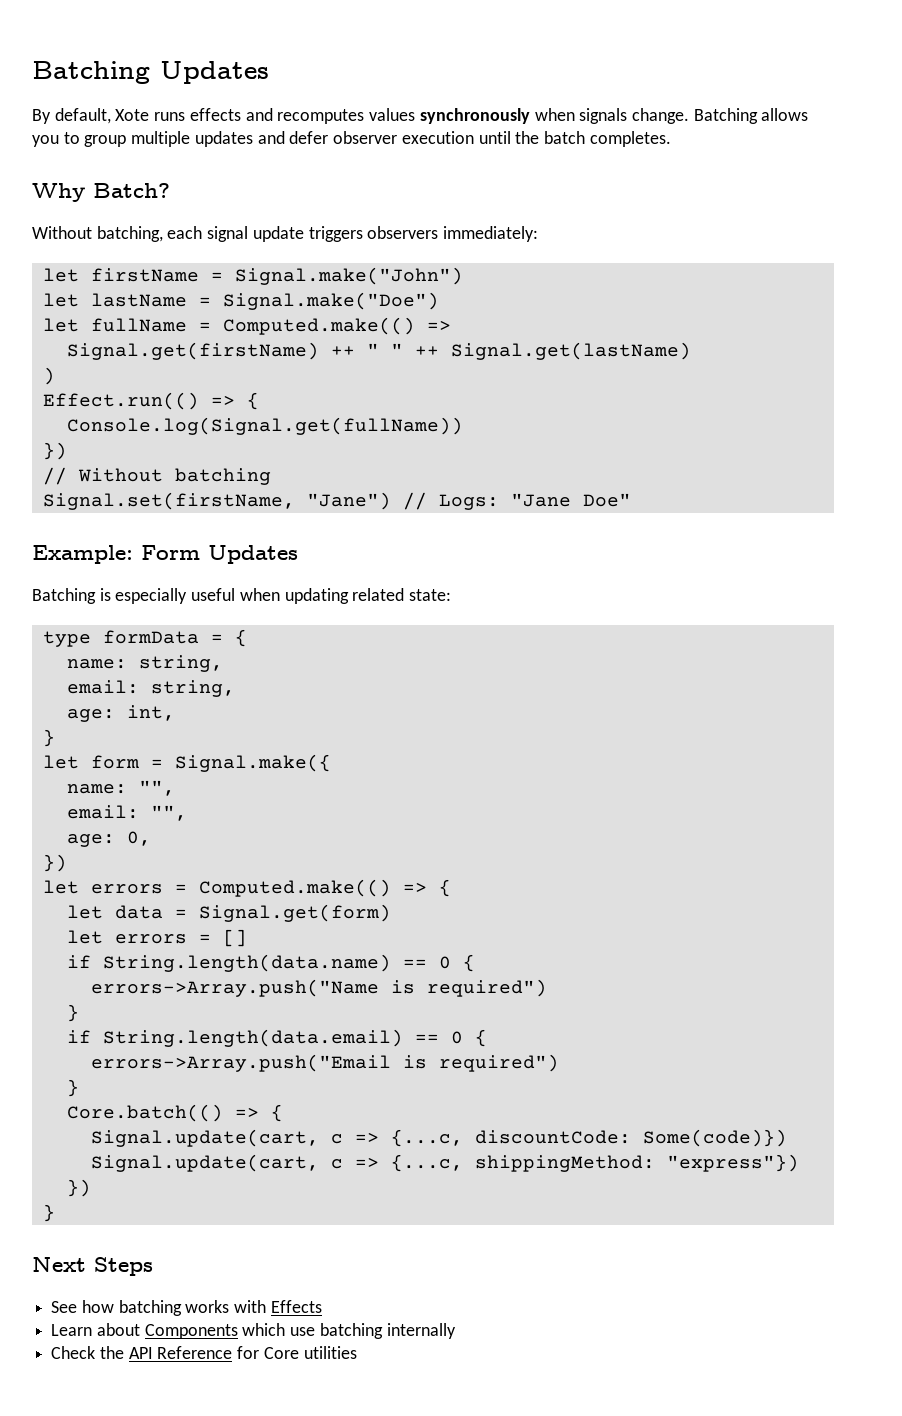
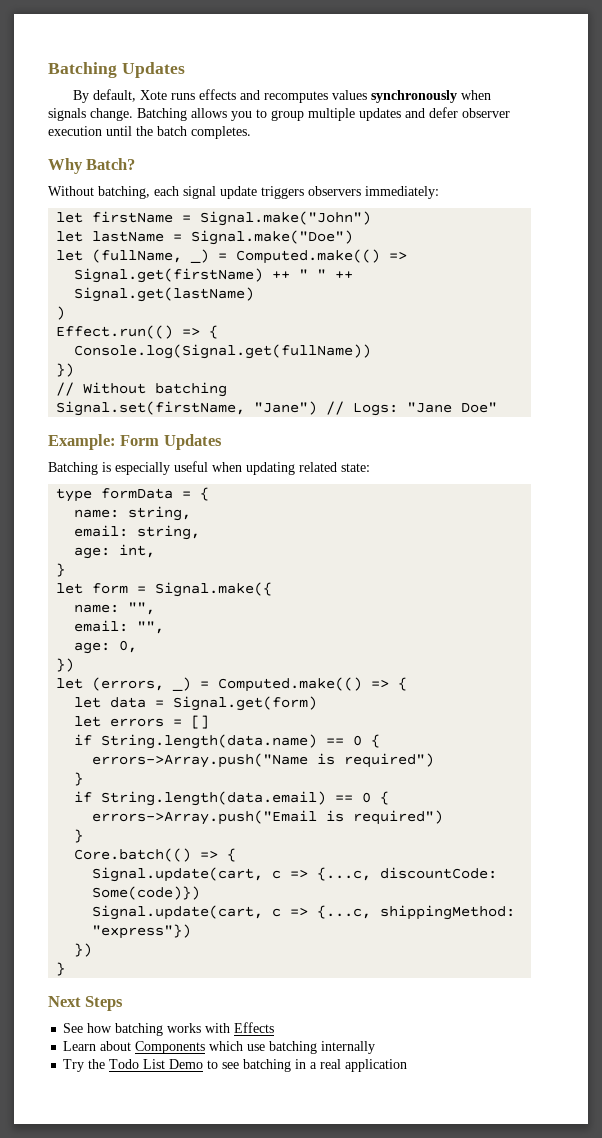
[90,318,187,332] fullName -> [92,249,210,263] (fullName, _)
[90,884,163,894] errors -> [92,677,192,691] (errors, _)
[51,1346,357,1359] Check the API Reference for Core utilities -> [63,1059,408,1072] Try the Todo List Demo to see batching in a real application

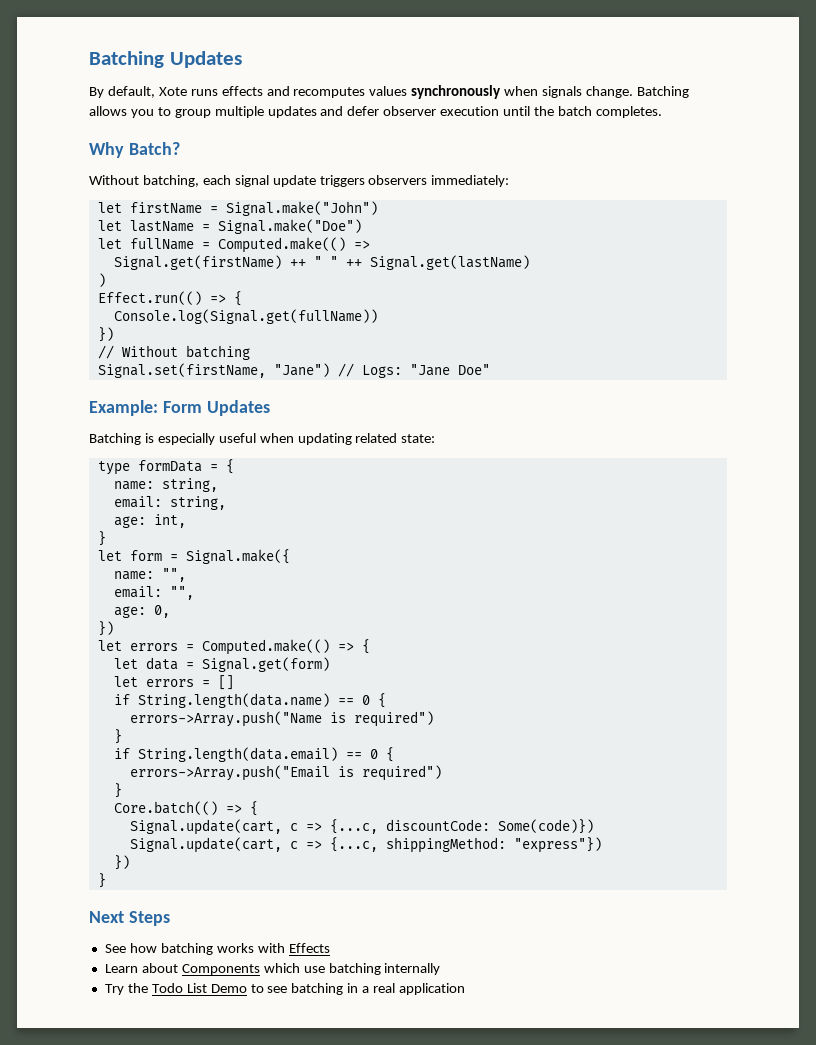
[92,249,210,263] (fullName, _) -> [129,238,194,250] fullName
[92,677,192,691] (errors, _) -> [129,643,178,651] errors

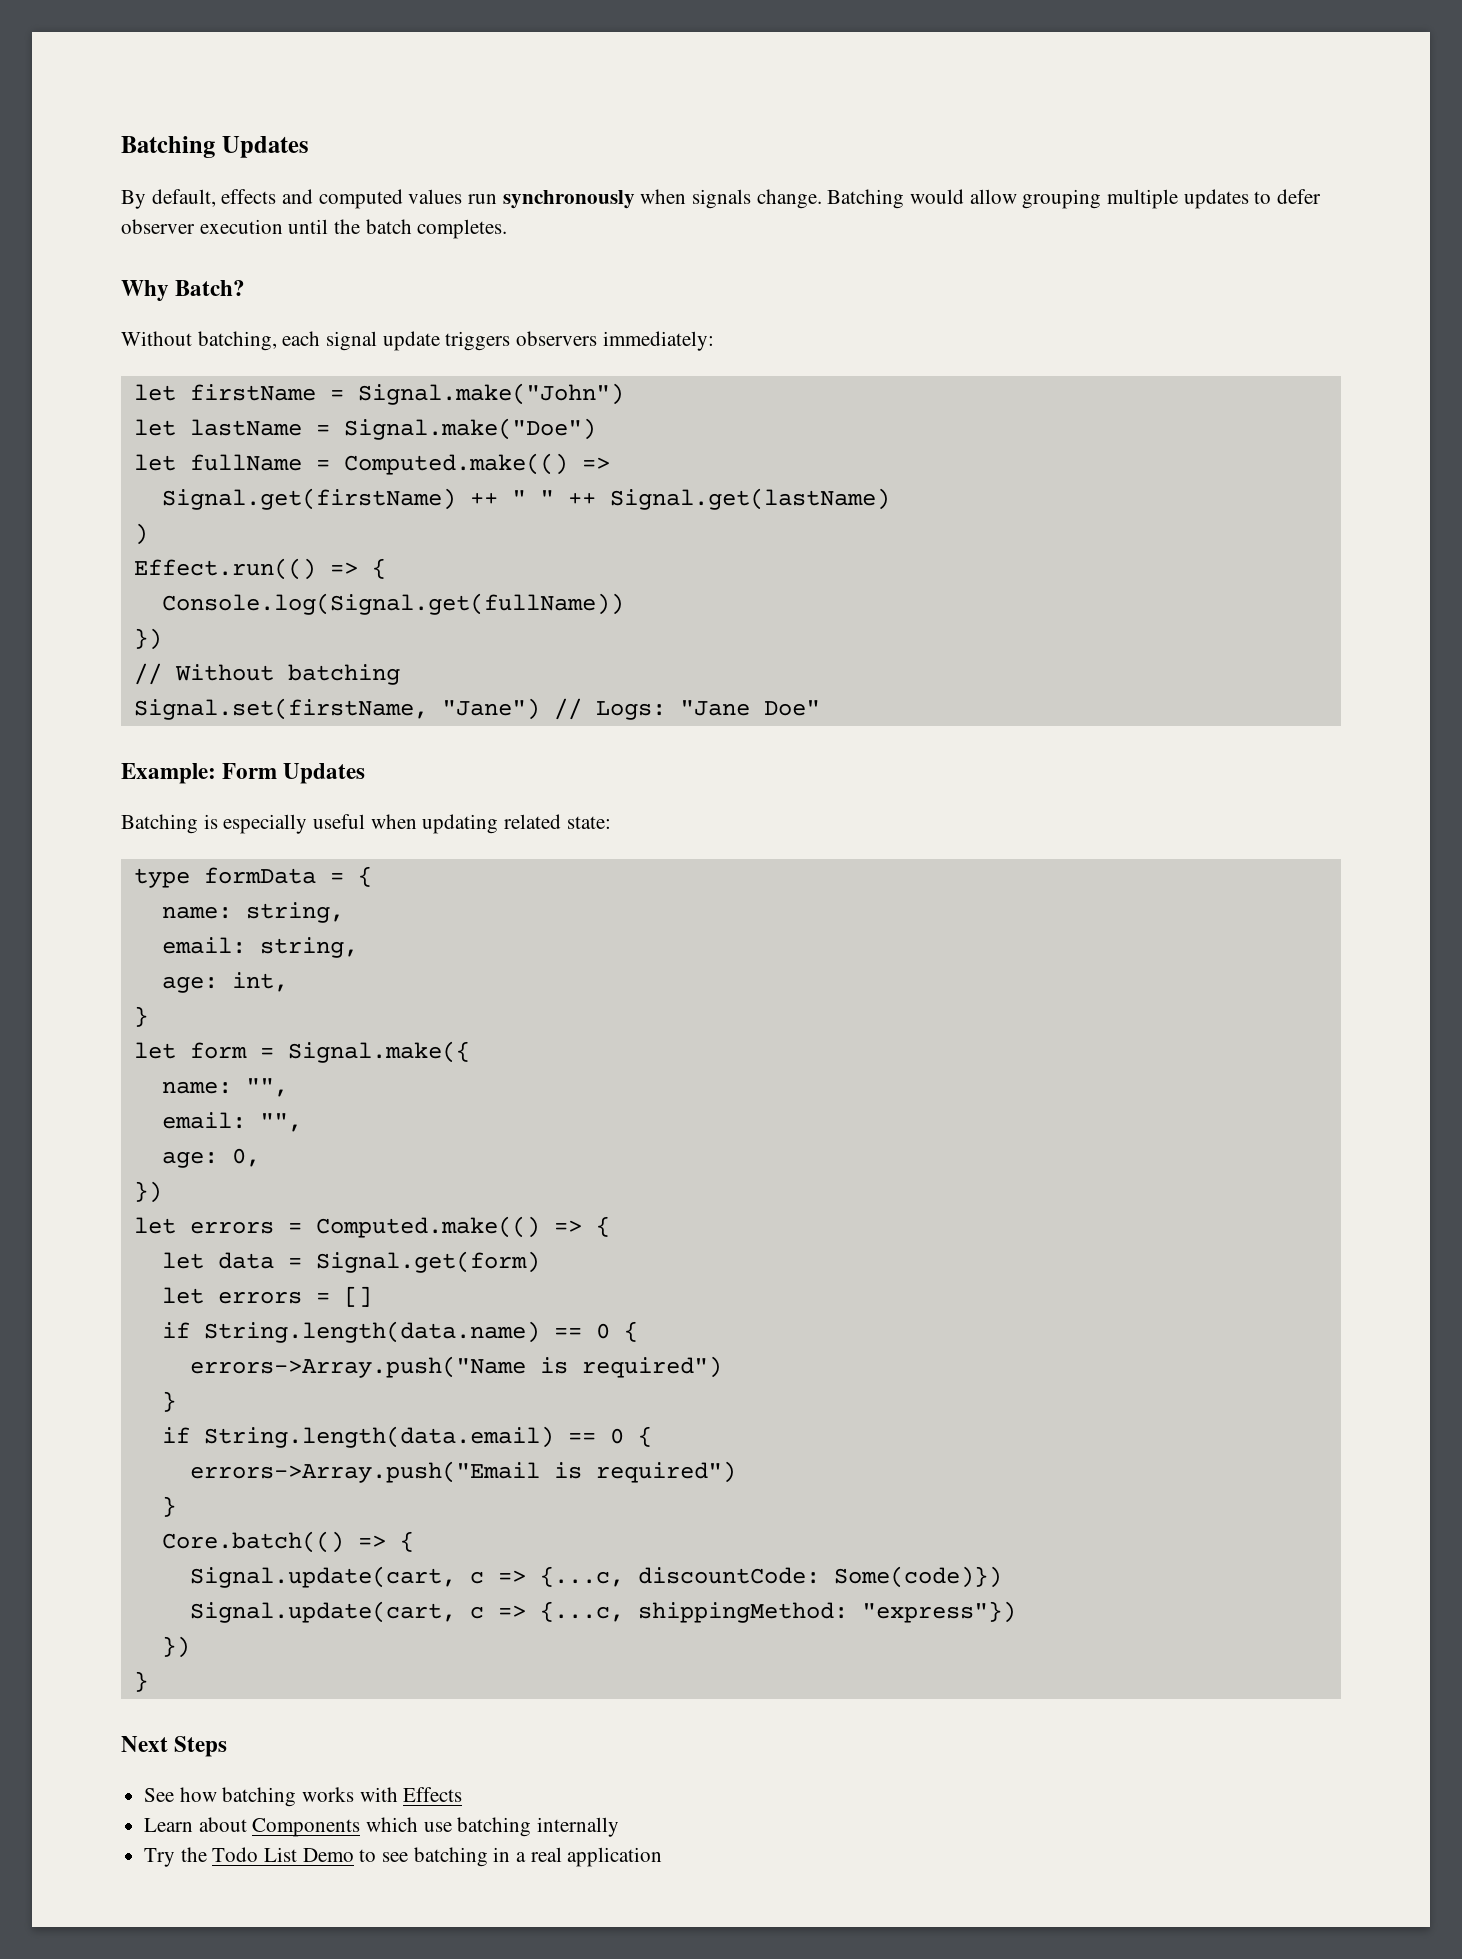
[158,86,408,98] Xote runs effects and recomputes values -> [221,189,498,209] effects and computed values run
[89,106,211,118] allows you to group -> [910,189,1102,209] would allow grouping
[320,106,344,116] and -> [1254,191,1272,204] to

